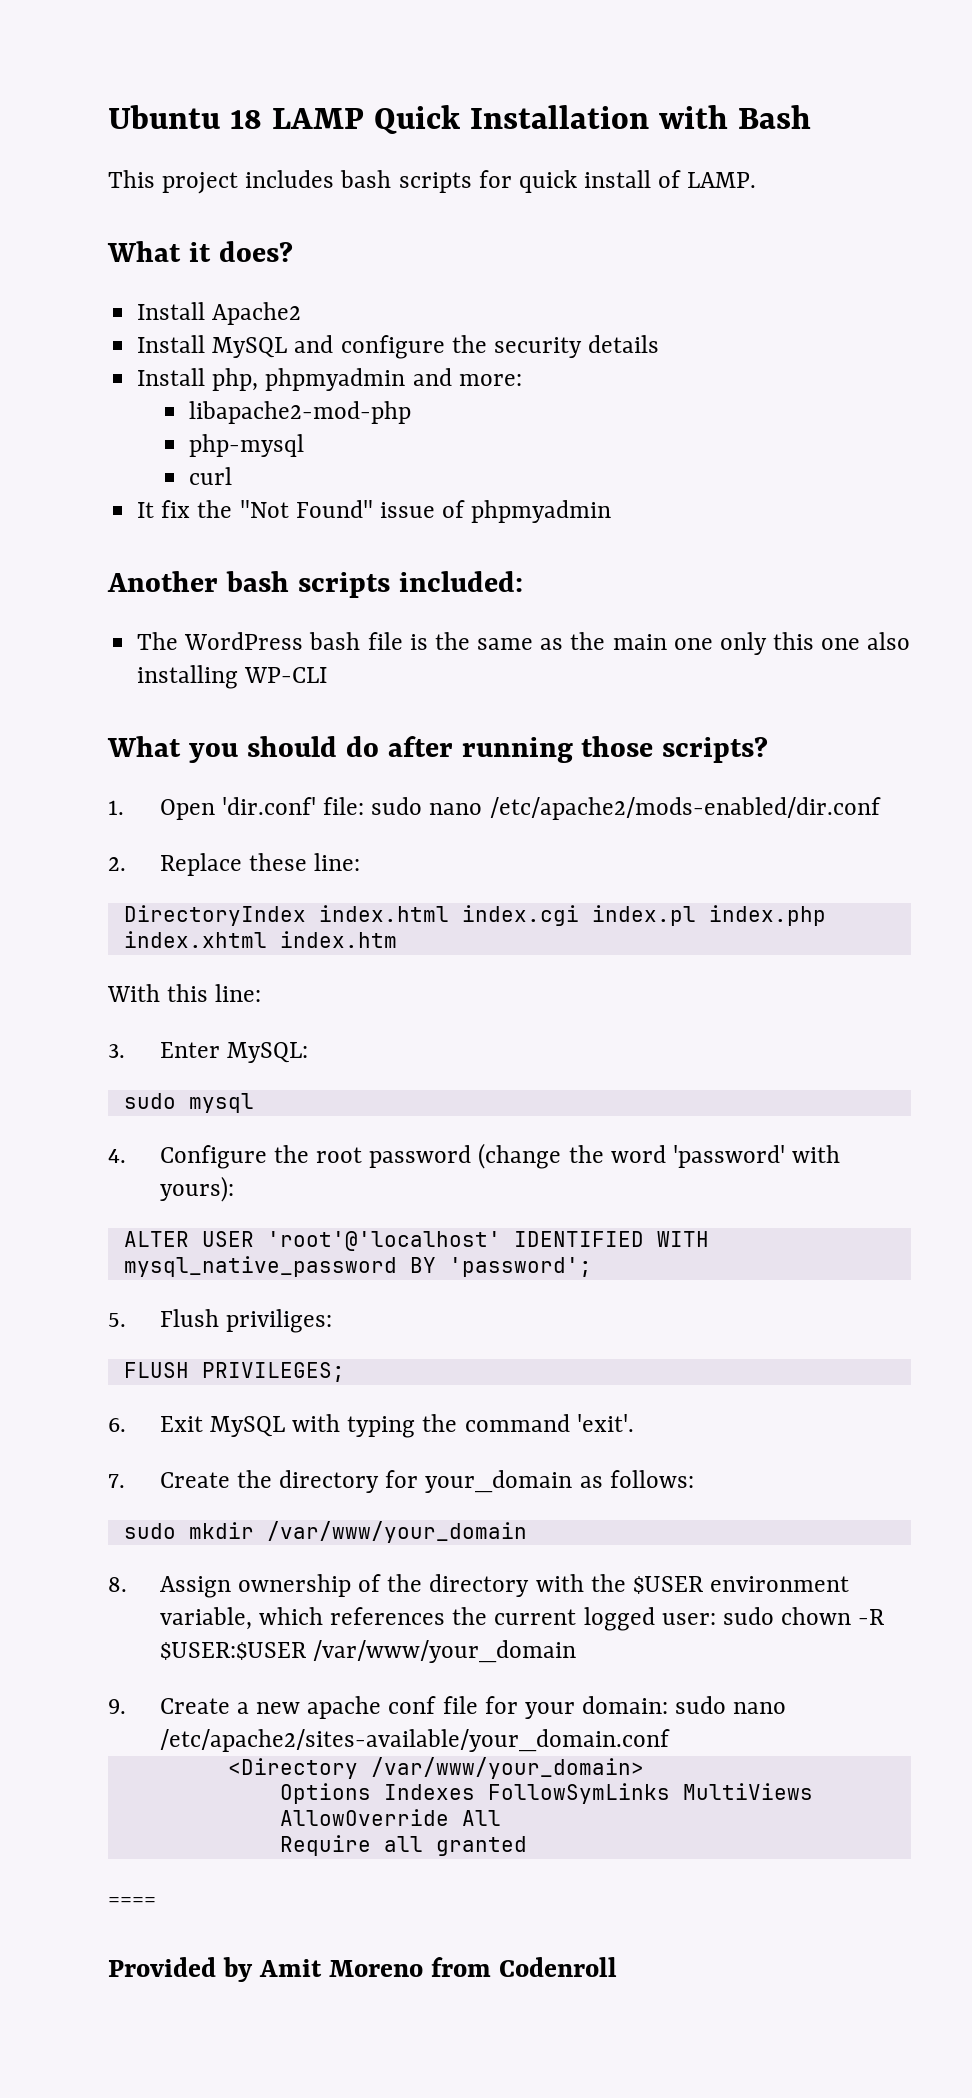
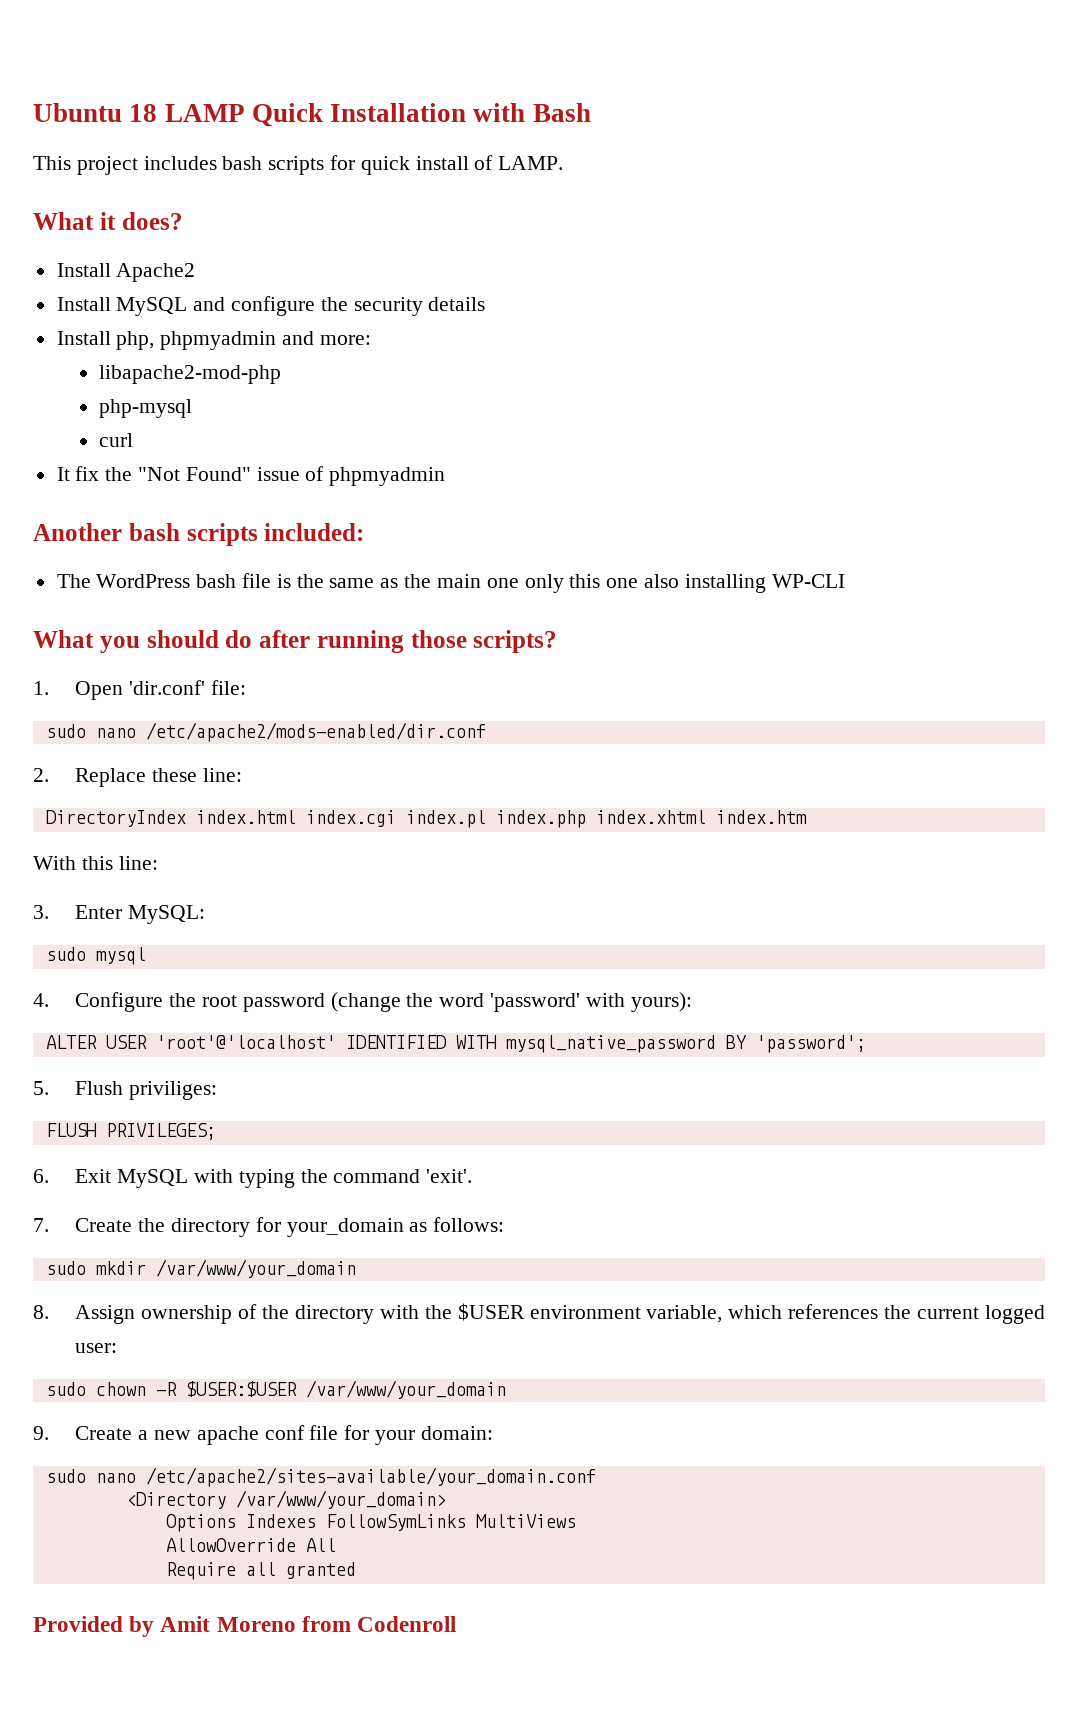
(365, 806) none -> (246, 687) //
(716, 1619) none -> (118, 1348) //
(669, 1705) none -> (493, 1433) //
[108,1897,156,1906] // ==== -> (356, 1570) none

